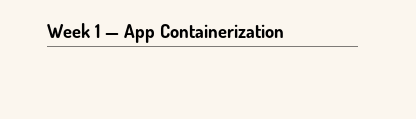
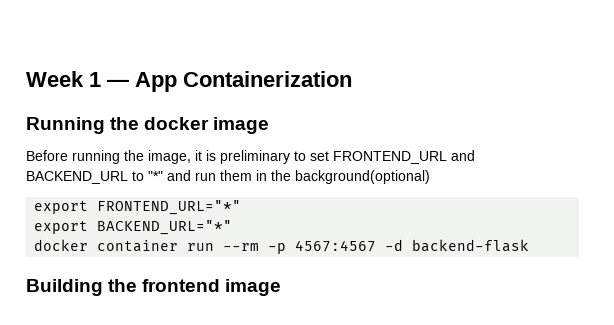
(284, 31) none -> [26,117,270,134] [26,150,475,164] [26,170,430,184] [34,200,242,215] [34,220,233,235] [34,239,530,254] [26,279,282,296] // Running the docker image // Before running the image, it is preliminary to set FRONTEND_URL and BACKEND_URL to "*" and run them in the background(optional) // export FRONTEND_URL="*" // export BACKEND_URL="*" // docker container run --rm -p 4567:4567 -d backend-flask // Building the frontend image

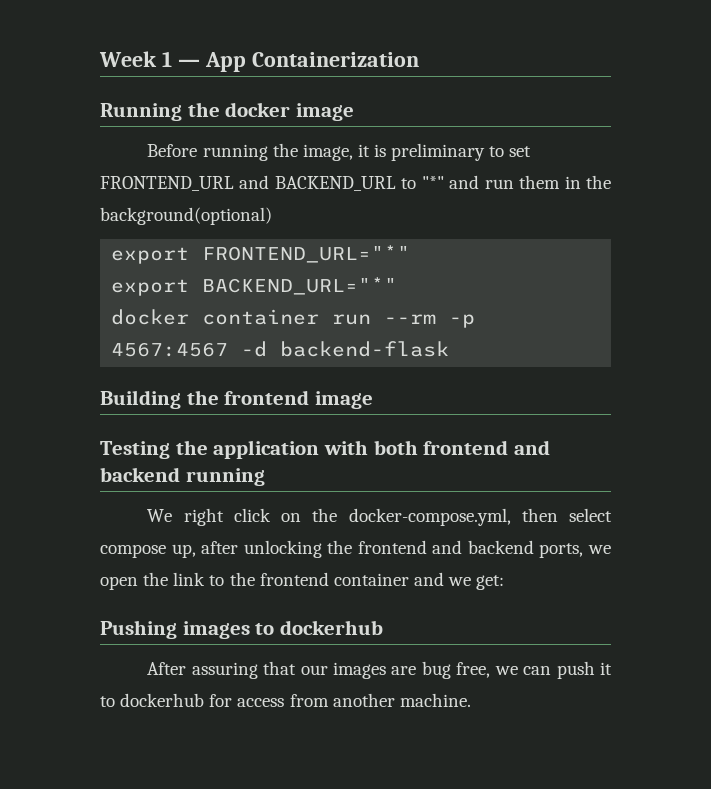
(282, 287) none -> [100,440,551,459] [100,467,265,486] [147,508,612,526] [100,540,611,558] [100,572,505,590] [100,620,384,639] [147,661,613,679] [100,693,471,707] // Testing the application with both frontend and backend running // We right click on the docker-compose.yml, then select compose up, after unlocking the frontend and backend ports, we open the link to the frontend container and we get: // Pushing images to dockerhub // After assuring that our images are bug free, we can push it to dockerhub for access from another machine.

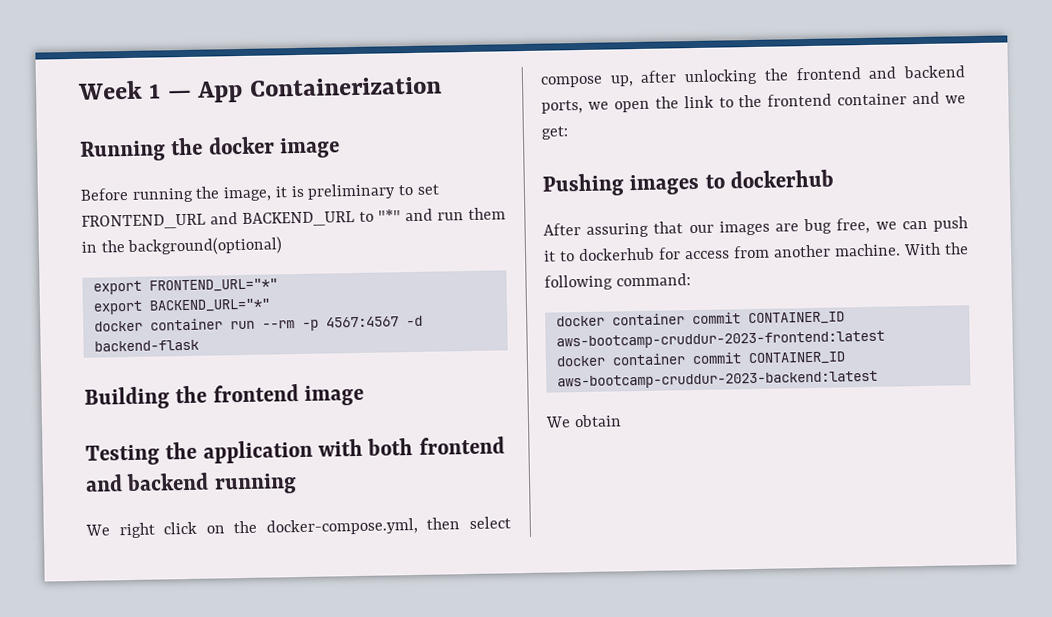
(471, 700) none -> [903,242,969,256] [544,273,691,291] [555,311,845,327] [555,330,885,350] [555,351,846,367] [556,370,878,390] [545,414,622,428] With the following command: // docker container commit CONTAINER_ID aws-bootcamp-cruddur-2023-frontend:latest // docker container commit CONTAINER_ID aws-bootcamp-cruddur-2023-backend:latest // We obtain

